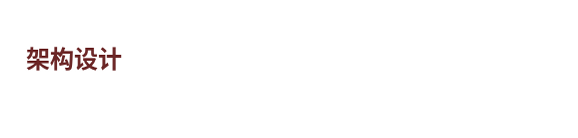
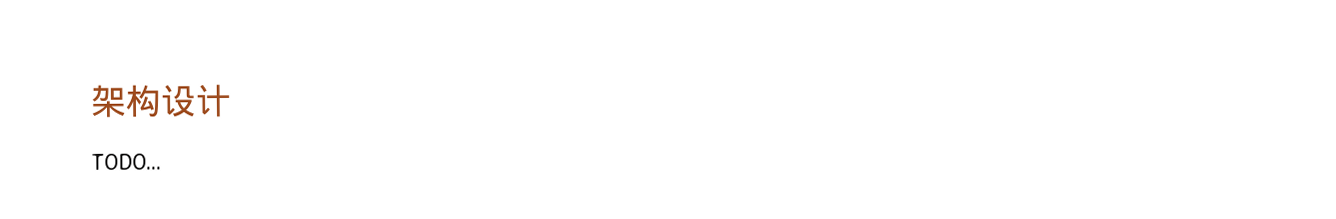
(123, 58) none -> [91,153,162,170] // TODO...

